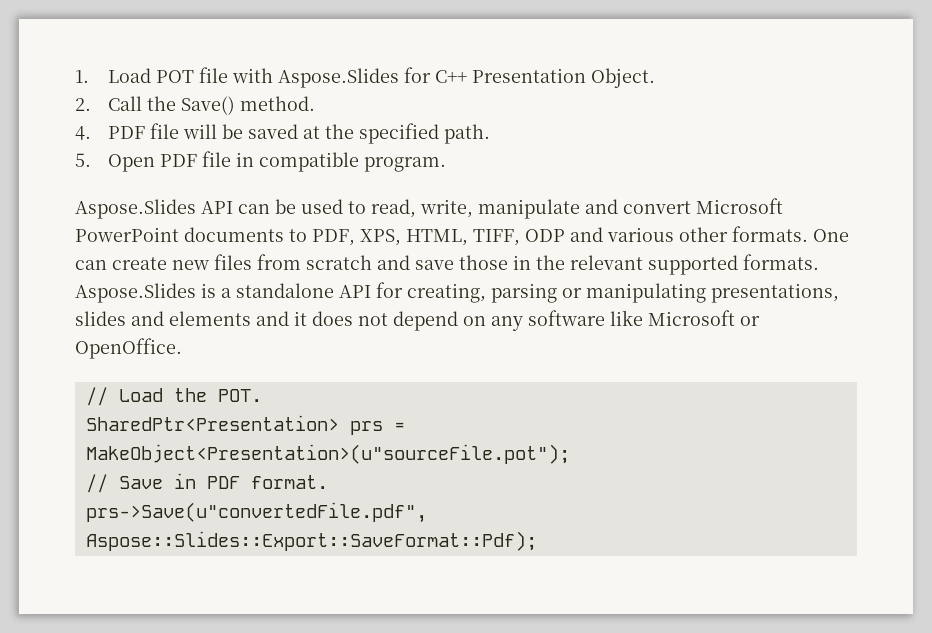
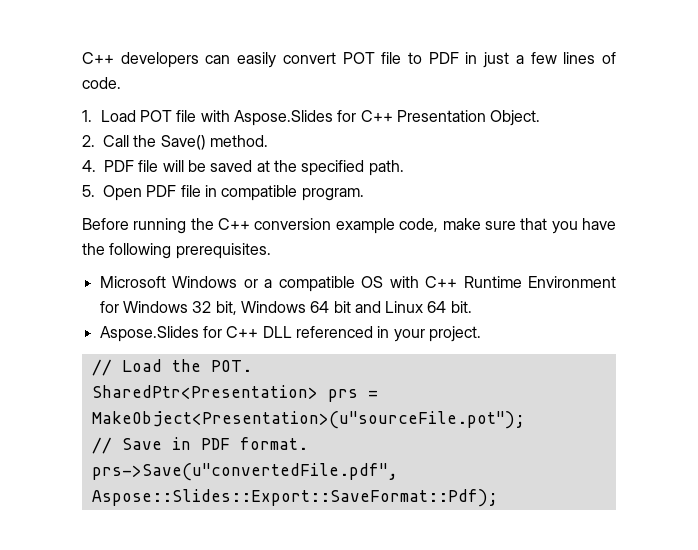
(75, 76) none -> [82,52,617,68] [82,77,121,89] C++ developers can easily convert POT file to PDF in just a few lines of code. //
[75,198,783,219] [75,226,849,246] [75,254,819,275] [75,282,839,303] [75,310,760,331] [75,338,182,359] Aspose.Slides API can be used to read, write, manipulate and convert Microsoft PowerPoint documents to PDF, XPS, HTML, TIFF, ODP and various other formats. One can create new files from scratch and save those in the relevant supported formats. Aspose.Slides is a standalone API for creating, parsing or manipulating presentations, slides and elements and it does not depend on any software like Microsoft or OpenOffice. -> [82,218,617,234] [82,243,271,259] [99,276,616,292] [99,301,472,315] [99,326,481,342] Before running the C++ conversion example code, make sure that you have the following prerequisites. // Microsoft Windows or a compatible OS with C++ Runtime Environment for Windows 32 bit, Windows 64 bit and Linux 64 bit. // Aspose.Slides for C++ DLL referenced in your project.

